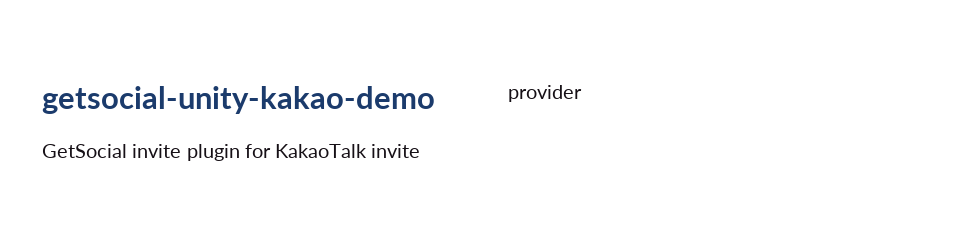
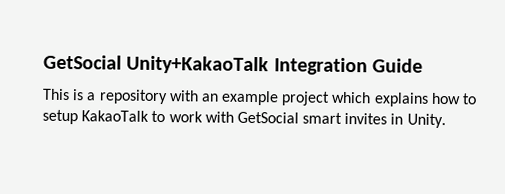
[42,86,435,114] [42,144,421,161] [508,85,582,102] getsocial-unity-kakao-demo // GetSocial invite plugin for KakaoTalk invite provider -> [43,54,423,76] [42,88,478,107] [42,109,446,129] GetSocial Unity+KakaoTalk Integration Guide // This is a repository with an example project which explains how to setup KakaoTalk to work with GetSocial smart invites in Unity.

